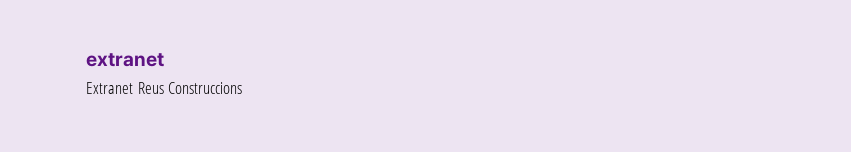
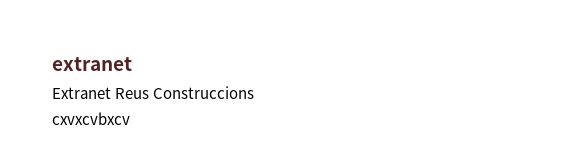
(243, 88) none -> [52,112,130,125] // cxvxcvbxcv

